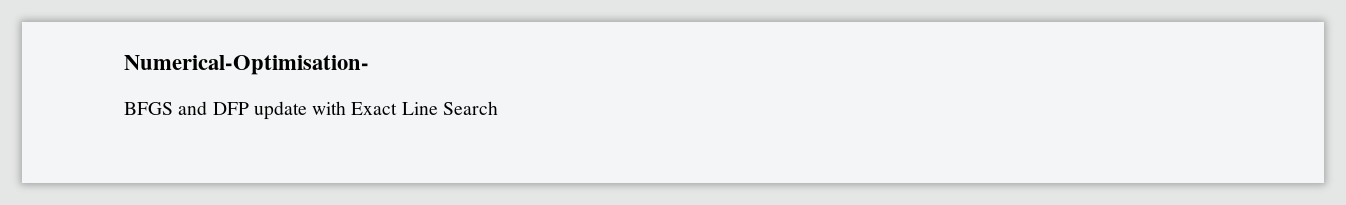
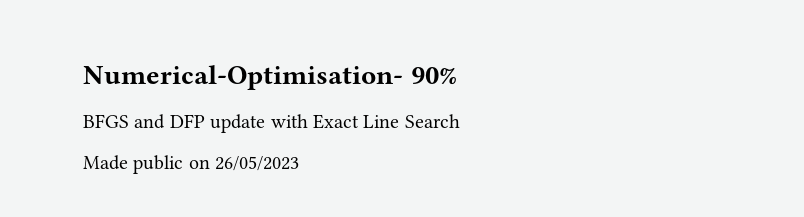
(369, 65) none -> [410,67,457,85] 90%
(498, 108) none -> [83,155,300,174] // Made public on 26/05/2023

